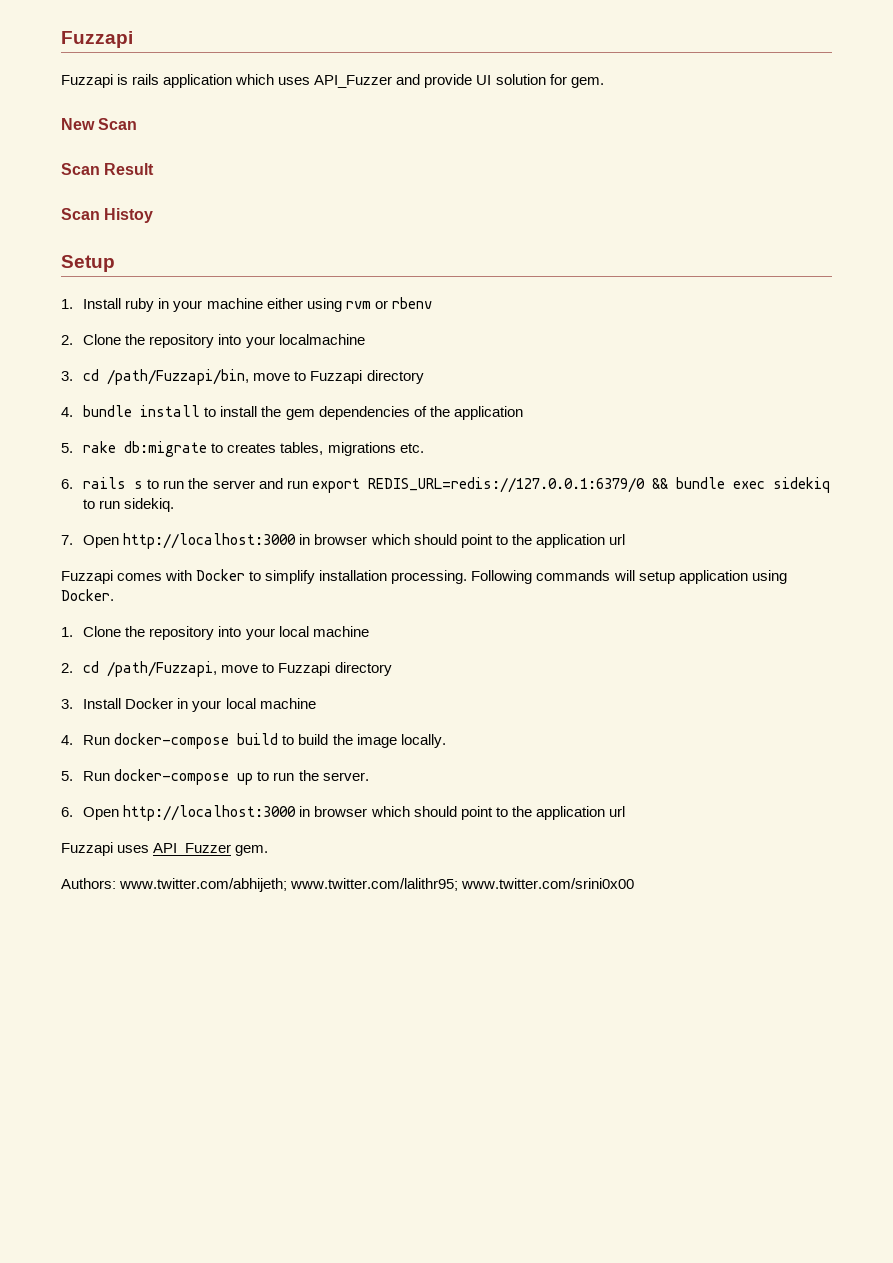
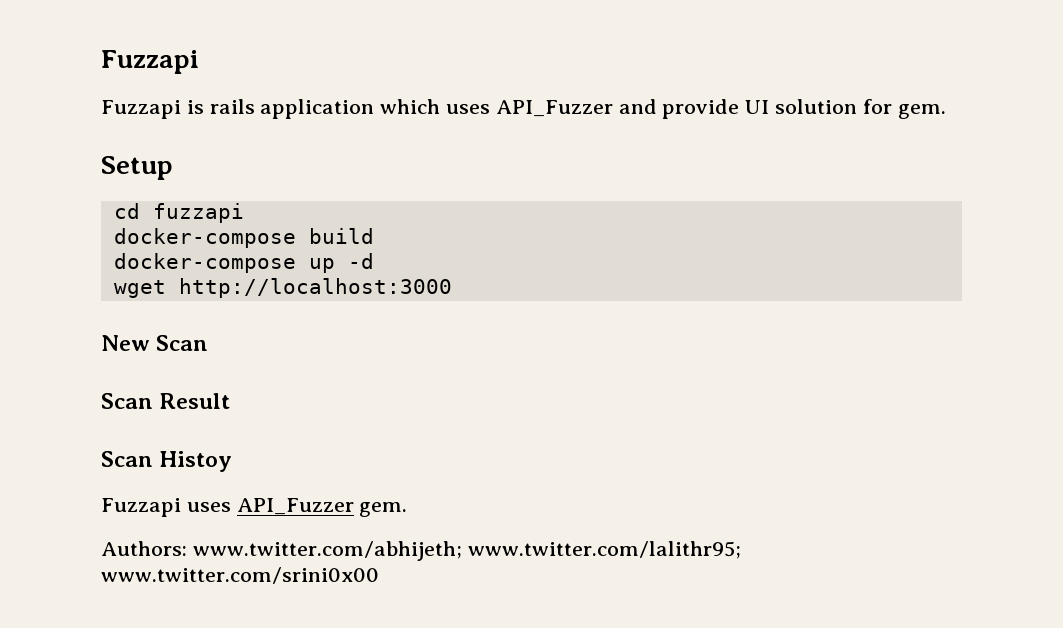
(604, 82) none -> [101,156,173,180] [113,203,244,223] [113,228,374,248] [113,253,374,273] [113,278,452,298] // Setup // cd fuzzapi // docker-compose build // docker-compose up -d // wget http://localhost:3000
[61,255,115,272] [61,297,432,312] [61,334,365,348] [61,369,424,385] [61,405,523,420] [61,441,424,457] [61,477,830,493] [83,498,175,512] [61,533,625,549] [61,569,787,584] [61,589,114,601] [61,626,369,640] [61,661,392,677] [61,698,316,712] [61,733,446,749] [61,769,369,785] [61,805,625,821] // Setup // 1. Install ruby in your machine either using rvm or rbenv // 2. Clone the repository into your localmachine // 3. cd /path/Fuzzapi/bin, move to Fuzzapi directory // 4. bundle install to install the gem dependencies of the application // 5. rake db:migrate to creates tables, migrations etc. // 6. rails s to run the server and run export REDIS_URL=redis://127.0.0.1:6379/0 && bundle exec sidekiq to run sidekiq. // 7. Open http://localhost:3000 in browser which should point to the application url // Fuzzapi comes with Docker to simplify installation processing. Following commands will setup application using Docker. // 1. Clone the repository into your local machine // 2. cd /path/Fuzzapi, move to Fuzzapi directory // 3. Install Docker in your local machine // 4. Run docker-compose build to build the image locally. // 5. Run docker-compose up to run the server. // 6. Open http://localhost:3000 in browser which should point to the application url -> (233, 461) none

